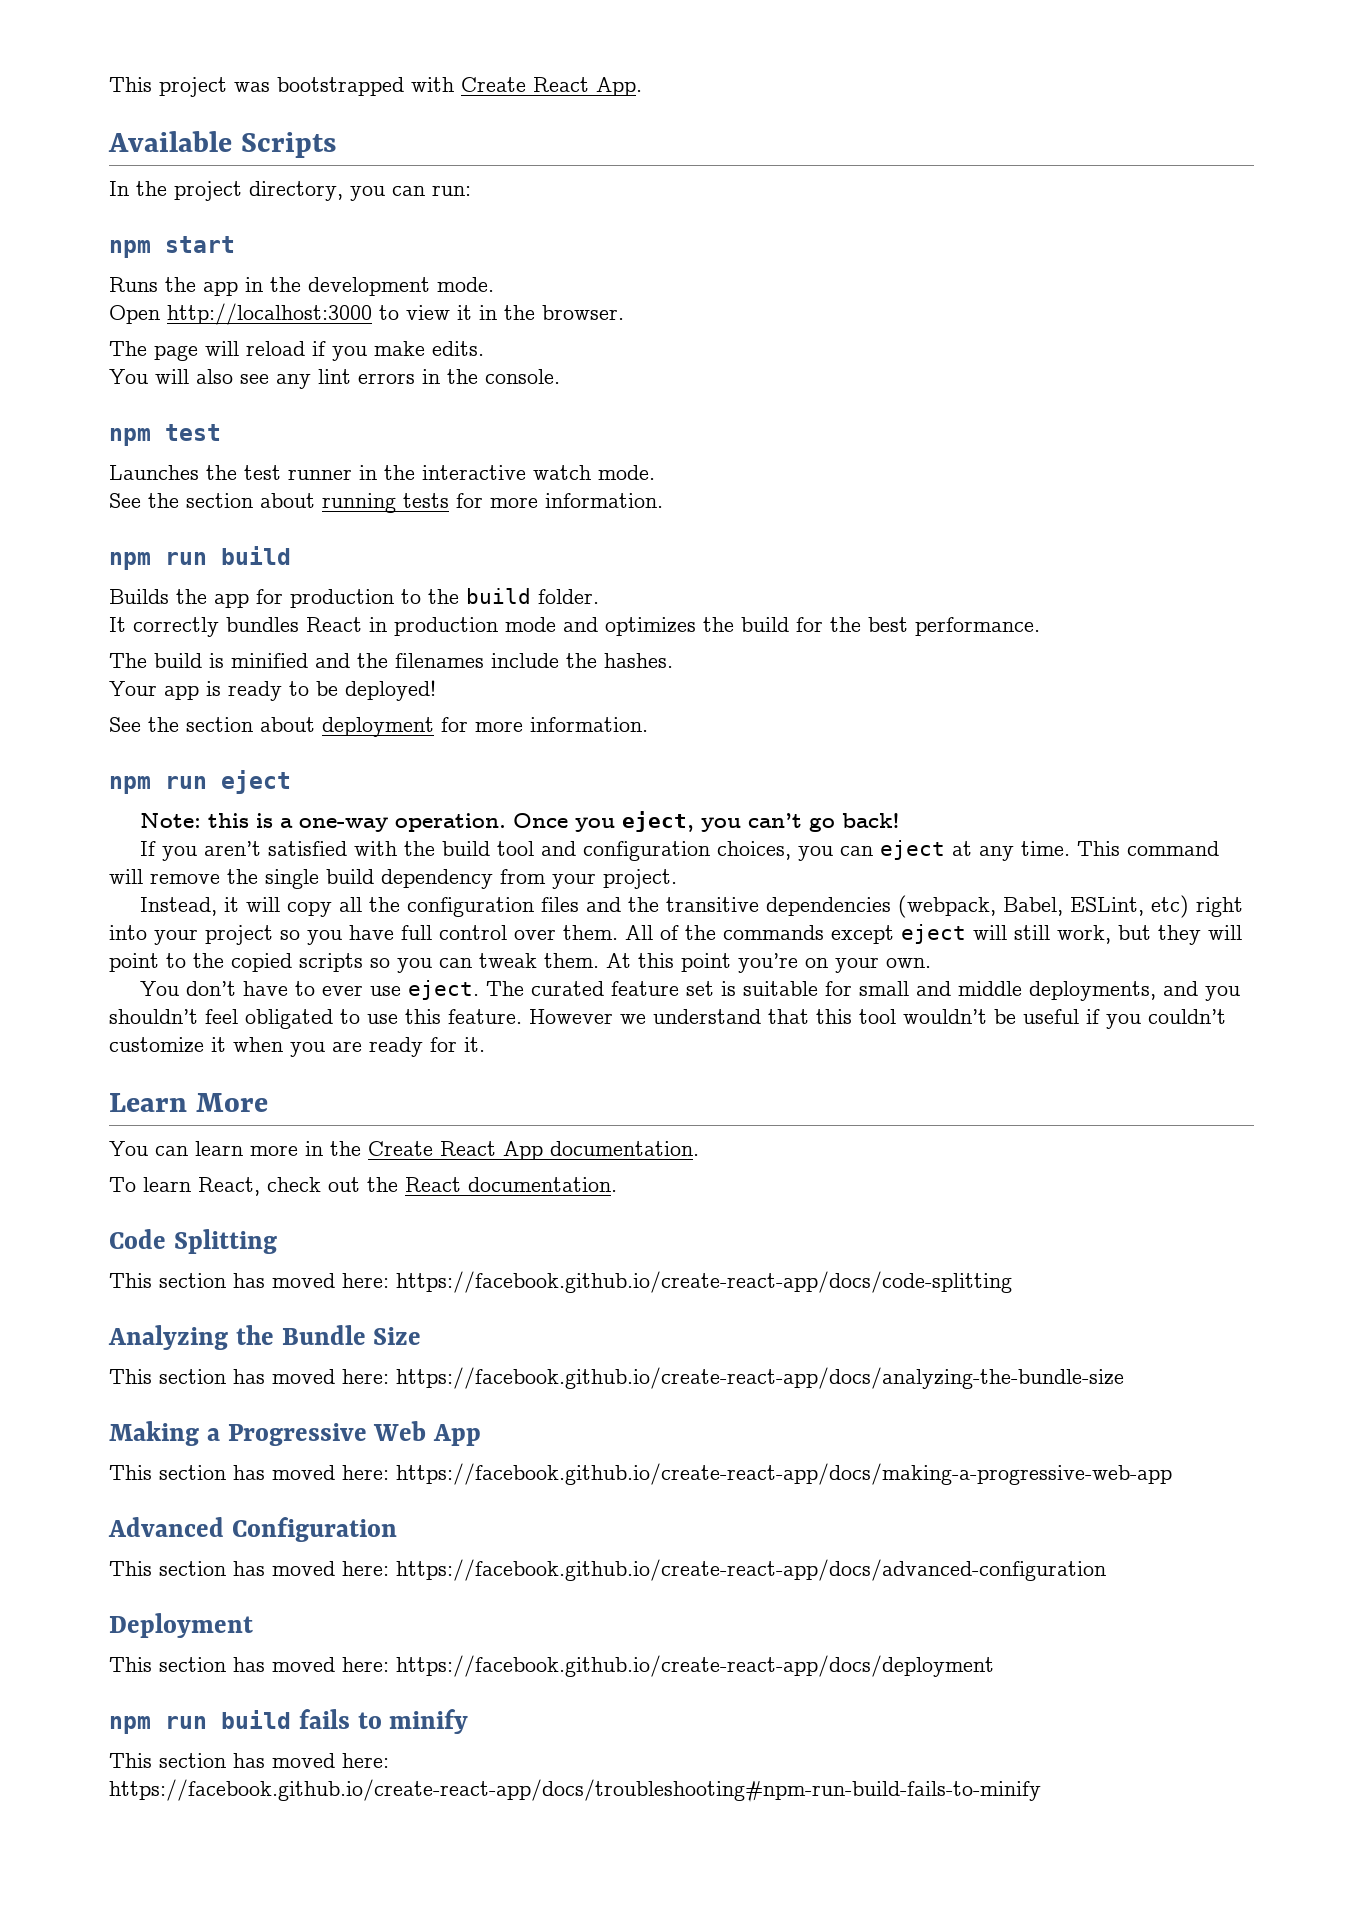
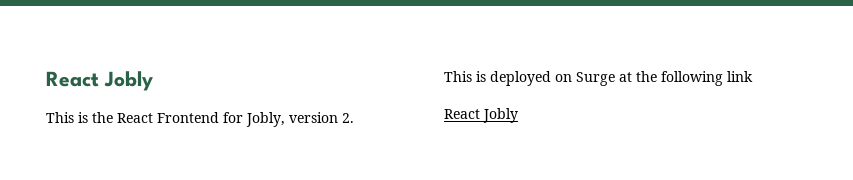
[109,77,642,97] [108,131,336,158] [109,181,471,201] [109,236,235,258] [109,277,494,296] [109,303,624,325] [109,341,484,361] [109,369,560,389] [109,424,221,446] [109,465,655,480] [109,493,663,513] [109,546,291,570] [109,588,599,608] [109,617,1040,637] [109,653,673,668] [109,680,436,701] [109,717,648,737] [109,770,291,794] [139,811,900,832] [139,840,1219,861] [109,869,677,889] [139,895,1243,918] [109,924,1242,945] [109,953,931,973] [139,980,1240,1001] [109,1009,1226,1029] [109,1037,485,1057] [109,1093,268,1112] [109,1141,699,1160] [109,1177,617,1196] [109,1229,277,1254] [109,1271,1012,1293] [108,1325,422,1350] [109,1367,1124,1389] [109,1421,482,1446] [109,1463,1172,1485] [108,1517,397,1542] [109,1559,1106,1581] [109,1613,253,1638] [109,1655,994,1677] [109,1709,469,1734] [109,1753,389,1768] [109,1779,1041,1803] This project was bootstrapped with Create React App. // Available Scripts // In the project directory, you can run: // npm start // Runs the app in the development mode. // Open http://localhost:3000 to view it in the browser. // The page will reload if you make edits. // You will also see any lint errors in the console. // npm test // Launches the test runner in the interactive watch mode. // See the section about running tests for more information. // npm run build // Builds the app for production to the build folder. // It correctly bundles React in production mode and optimizes the build for the best performance. // The build is minified and the filenames include the hashes. // Your app is ready to be deployed! // See the section about deployment for more information. // npm run eject // Note: this is a one-way operation. Once you eject, you can’t go back! // If you aren’t satisfied with the build tool and configuration choices, you can eject at any time. This command will remove the single build dependency from your project. // Instead, it will copy all the configuration files and the transitive dependencies (webpack, Babel, ESLint, etc) right into your project so you have full control over them. All of the commands except eject will still work, but they will point to the copied scripts so you can tweak them. At this point you’re on your own. // You don’t have to ever use eject. The curated feature set is suitable for small and middle deployments, and you shouldn’t feel obligated to use this feature. However we understand that this tool wouldn’t be useful if you couldn’t customize it when you are ready for it. // Learn More // You can learn more in the Create React App documentation. // To learn React, check out the React documentation. // Code Splitting // This section has moved here: https://facebook.github.io/create-react-app/docs/code-splitting // Analyzing the Bundle Size // This section has moved here: https://facebook.github.io/create-react-app/docs/analyzing-the-bundle-size // Making a Progressive Web App // This section has moved here: https://facebook.github.io/create-react-app/docs/making-a-progressive-web-app // Advanced Configuration // This section has moved here: https://facebook.github.io/create-react-app/docs/advanced-configuration // Deployment // This section has moved here: https://facebook.github.io/create-react-app/docs/deployment // npm run build fails to minify // This section has moved here: https://facebook.github.io/create-react-app/docs/troubleshooting#npm-run-build-fails-to-minify -> [46,71,153,91] [46,112,354,127] [444,71,753,86] [444,108,518,123] React Jobly // This is the React Frontend for Jobly, version 2. // This is deployed on Surge at the following link // React Jobly

